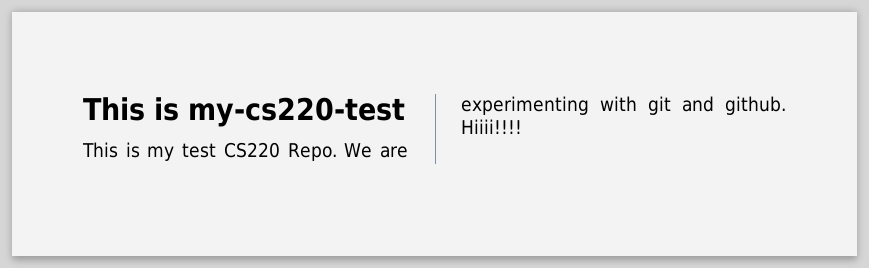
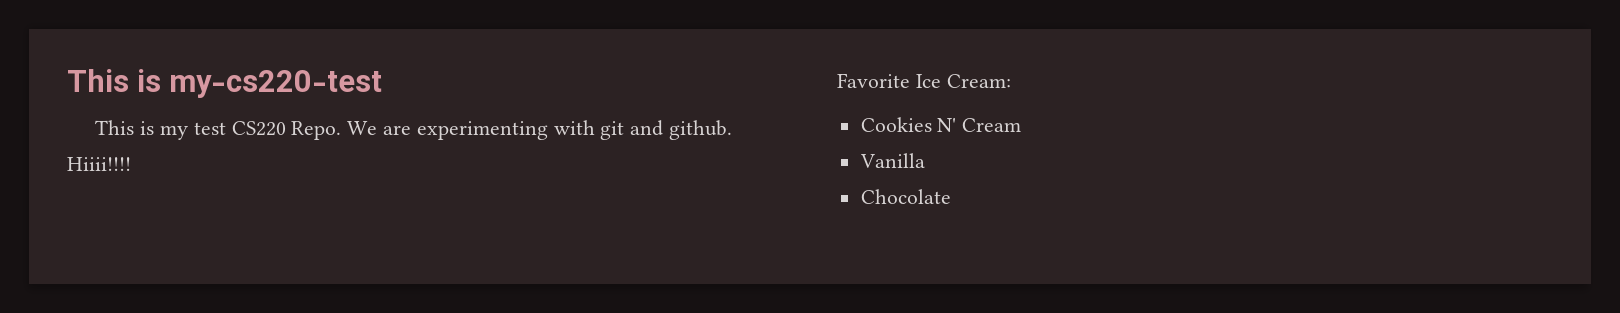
(522, 126) none -> [837,73,1011,88] [860,117,1022,132] [859,153,925,168] [860,189,951,204] // Favorite Ice Cream: // Cookies N' Cream // Vanilla // Chocolate

